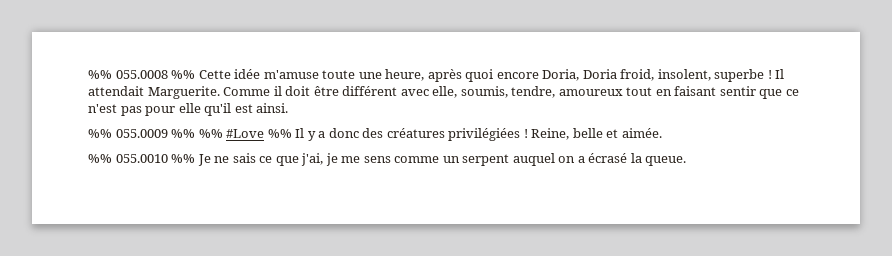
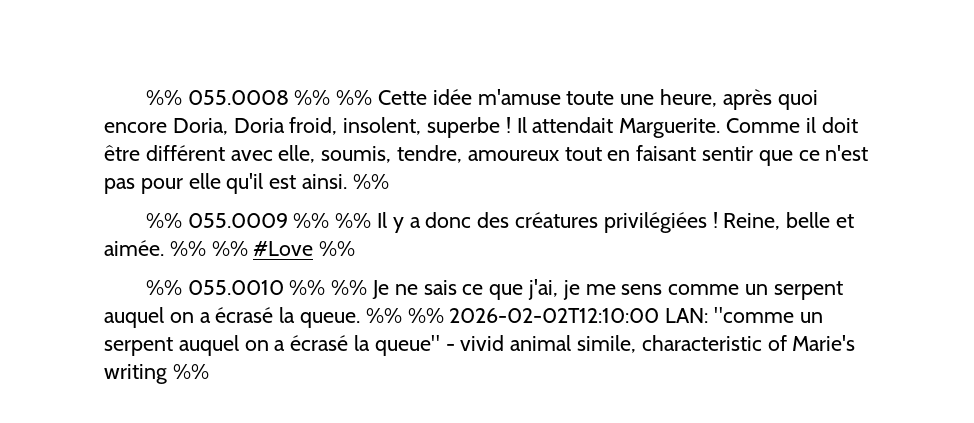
(196, 74) none -> [336,90,373,105] %%
(289, 108) none -> [352,174,389,189] %%
[226,129,292,138] #Love %% -> (372, 220) none
(662, 133) none -> [169,241,356,256] %% %% #Love %%
(196, 158) none -> [331,280,368,295] %%
(687, 161) none -> [365,307,823,323] [104,335,856,356] [104,364,209,384] %% %% 2026-02-02T12:10:00 LAN: "comme un serpent auquel on a écrasé la queue" - vivid animal simile, characteristic of Marie's writing %%

